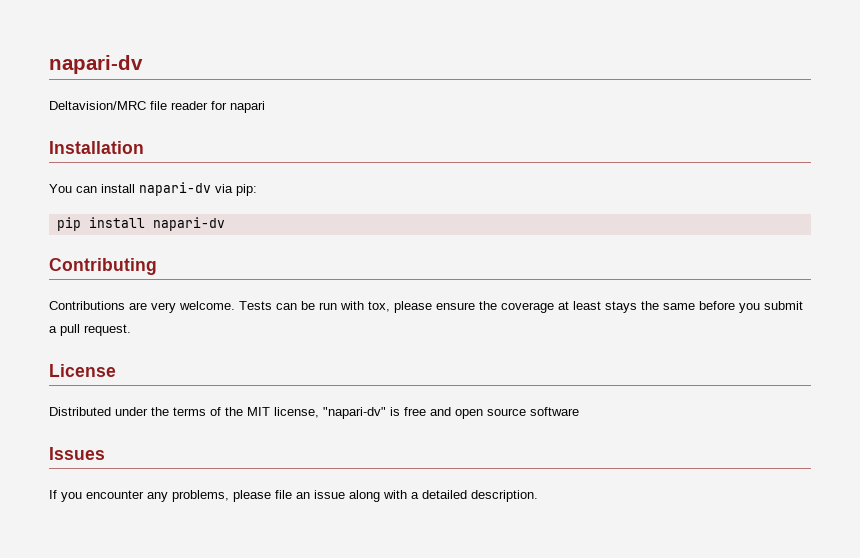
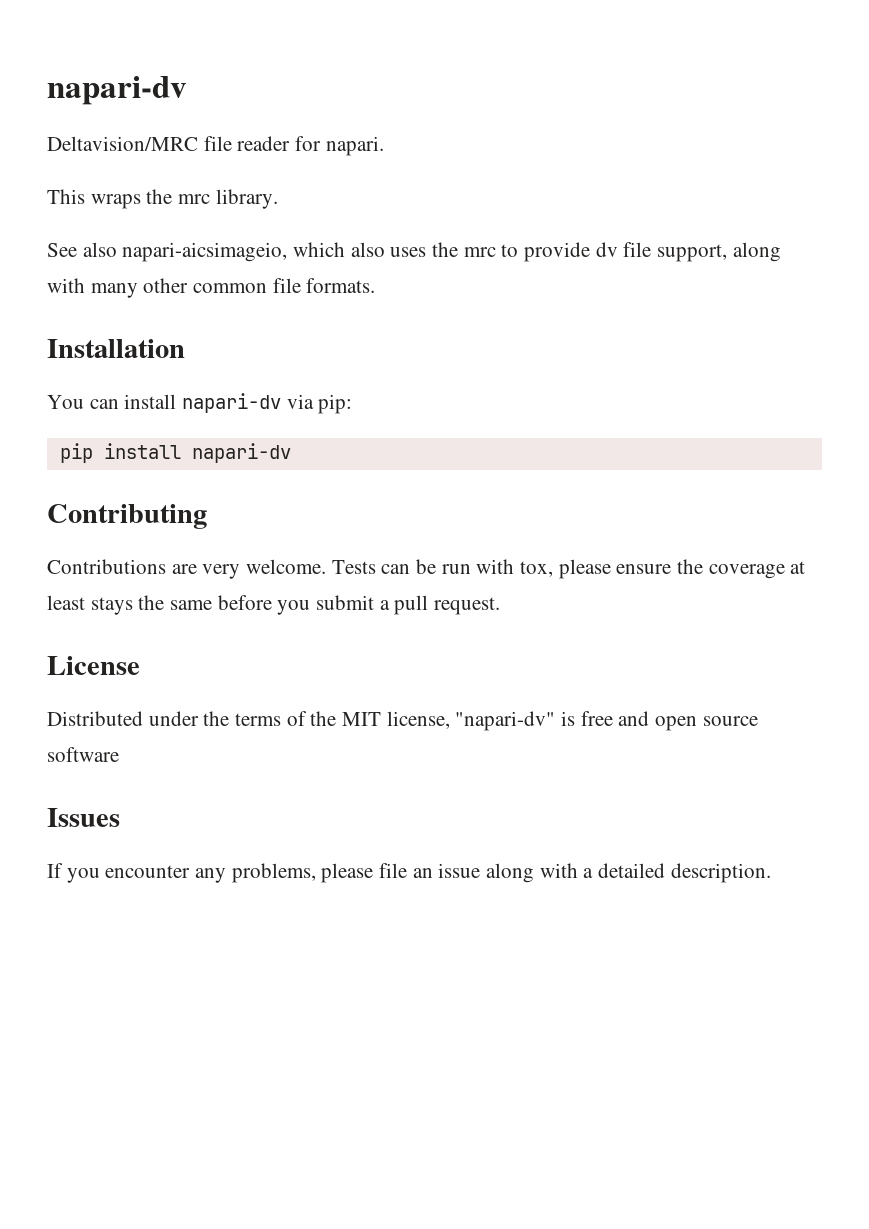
[230,101,265,113] napari -> [325,136,384,156] [47,189,278,209] [47,242,781,262] [47,278,376,298] napari. // This wraps the mrc library. // See also napari-aicsimageio, which also uses the mrc to provide dv file support, along with many other common file formats.

